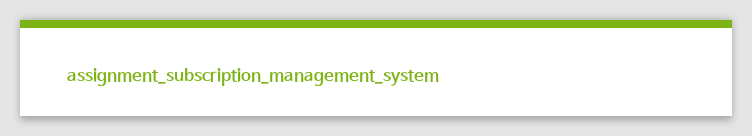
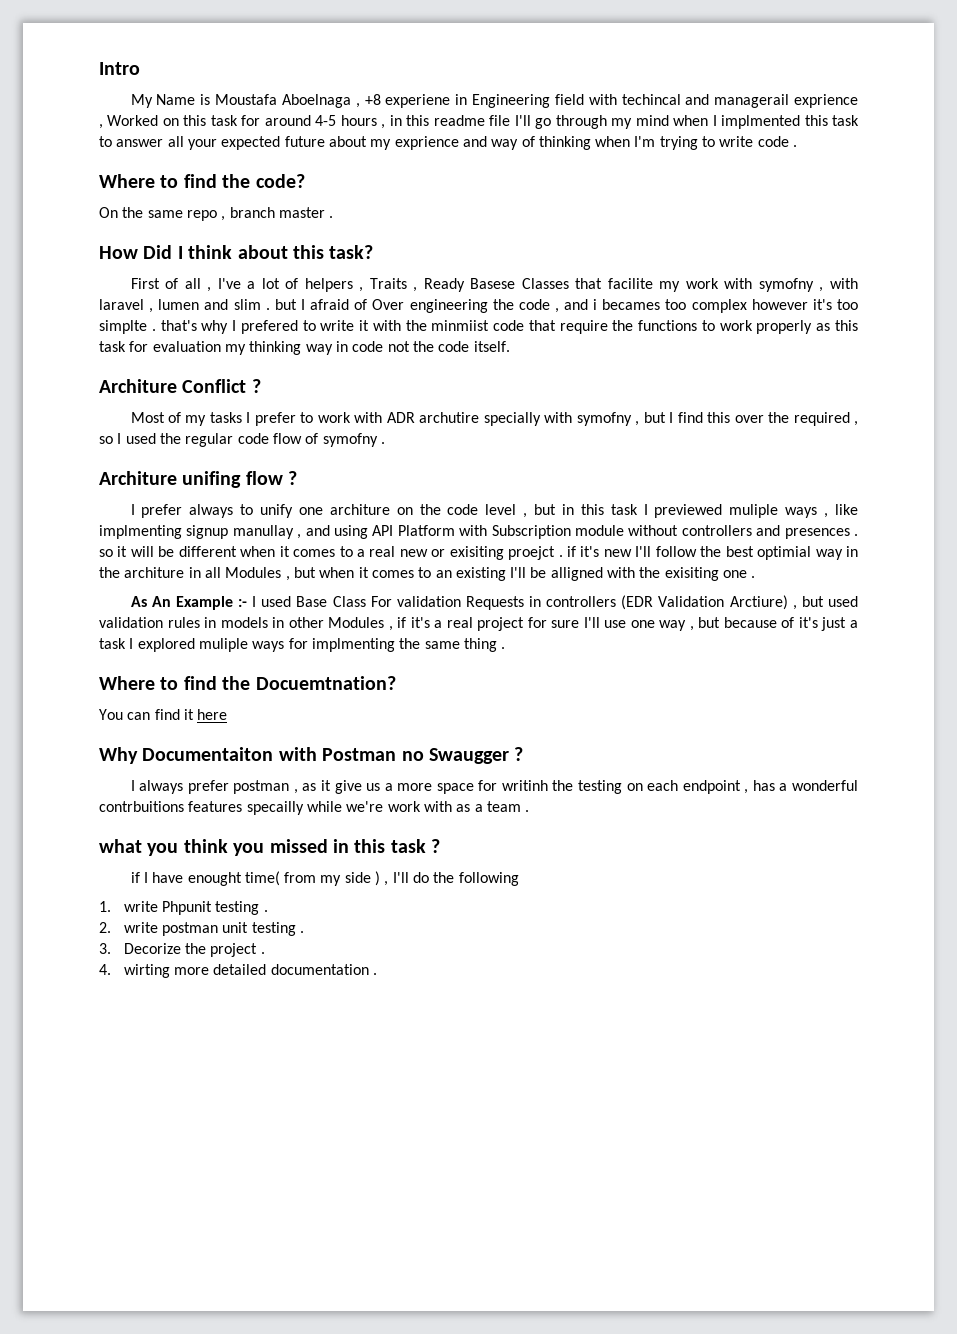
[67,68,439,86] assignment_subscription_management_system -> [99,62,140,75] [130,94,858,108] [99,115,859,129] [99,136,798,150] [99,174,305,188] [99,207,334,221] [99,245,374,259] [130,278,859,292] [99,299,858,313] [99,320,859,334] [99,341,510,355] [99,379,261,393] [130,412,858,426] [99,433,385,447] [99,471,298,488] [130,504,858,518] [99,525,858,539] [99,546,859,560] [99,567,756,581] [130,595,858,610] [99,617,858,631] [99,638,506,652] [99,676,396,690] [99,709,228,720] [99,747,524,764] [130,780,858,794] [99,801,530,815] [99,839,441,856] [130,871,519,886] [99,901,268,915] [99,922,305,936] [99,943,265,957] [99,964,378,978] Intro // My Name is Moustafa Aboelnaga , +8 experiene in Engineering field with techincal and managerail exprience , Worked on this task for around 4-5 hours , in this readme file I'll go through my mind when I implmented this task to answer all your expected future about my exprience and way of thinking when I'm trying to write code . // Where to find the code? // On the same repo , branch master . // How Did I think about this task? // First of all , I've a lot of helpers , Traits , Ready Basese Classes that facilite my work with symofny , with laravel , lumen and slim . but I afraid of Over engineering the code , and i becames too complex however it's too simplte . that's why I prefered to write it with the minmiist code that require the functions to work properly as this task for evaluation my thinking way in code not the code itself. // Architure Conflict ? // Most of my tasks I prefer to work with ADR archutire specially with symofny , but I find this over the required , so I used the regular code flow of symofny . // Architure unifing flow ? // I prefer always to unify one architure on the code level , but in this task I previewed muliple ways , like implmenting signup manullay , and using API Platform with Subscription module without controllers and presences . so it will be different when it comes to a real new or exisiting proejct . if it's new I'll follow the best optimial way in the architure in all Modules , but when it comes to an existing I'll be alligned with the exisiting one . // As An Example :- I used Base Class For validation Requests in controllers (EDR Validation Arctiure) , but used validation rules in models in other Modules , if it's a real project for sure I'll use one way , but because of it's just a task I explored muliple ways for implmenting the same thing . // Where to find the Docuemtnation? // You can find it here // Why Documentaiton with Postman no Swaugger ? // I always prefer postman , as it give us a more space for writinh the testing on each endpoint , has a wonderful contrbuitions features specailly while we're work with as a team . // what you think you missed in this task ? // if I have enought time( from my side ) , I'll do the following // 1. write Phpunit testing . // 2. write postman unit testing . // 3. Decorize the project . // 4. wirting more detailed documentation .

